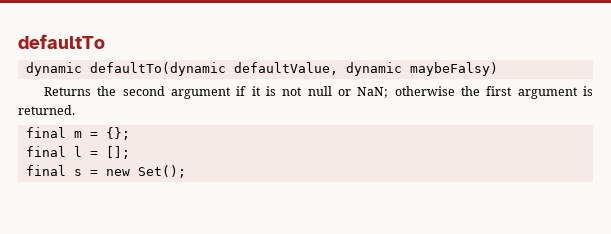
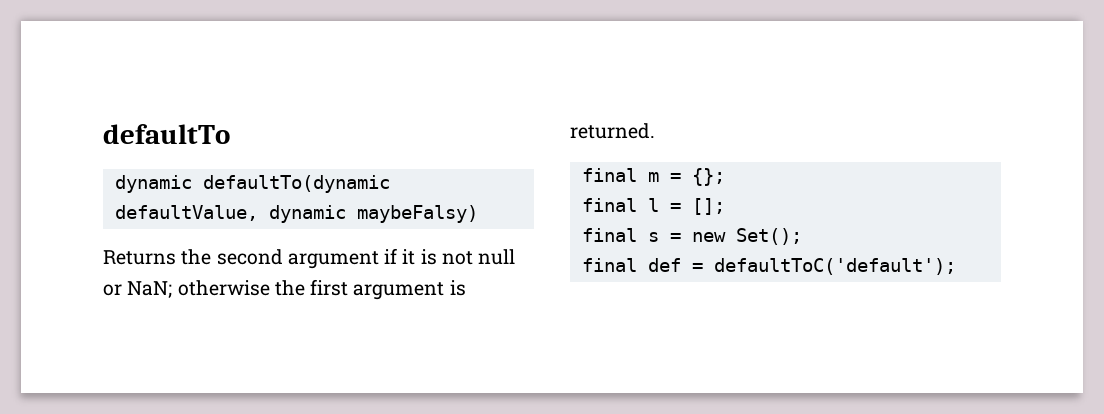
(186, 171) none -> [581,258,956,275] // final def = defaultToC('default');

